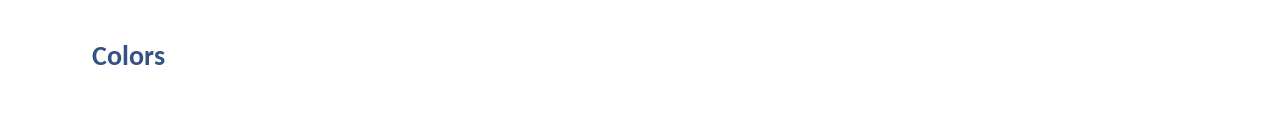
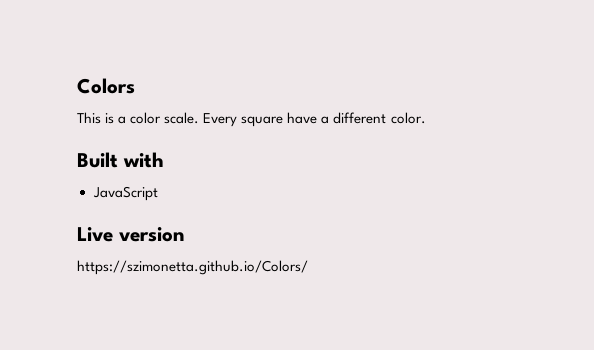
(165, 55) none -> [77,112,426,127] [77,152,164,168] [92,186,158,201] [77,227,185,242] [77,260,308,275] // This is a color scale. Every square have a different color. // Built with // JavaScript // Live version // https://szimonetta.github.io/Colors/

